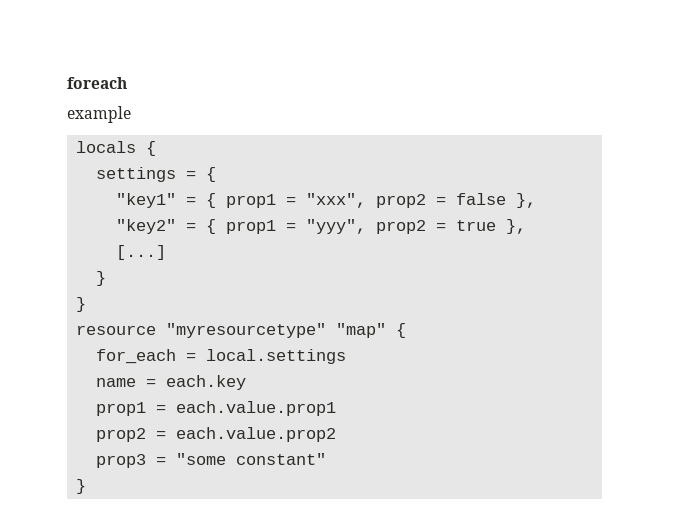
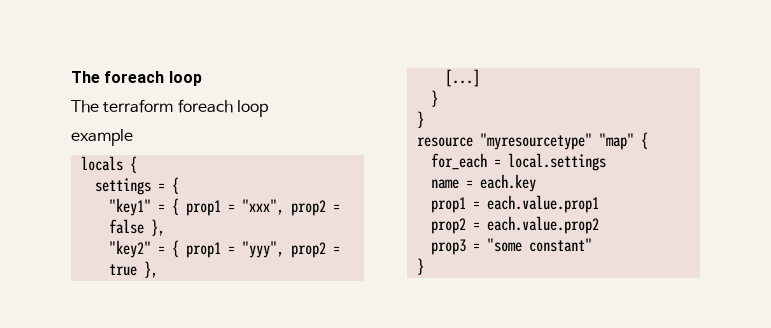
[67,77,127,89] foreach -> [71,71,202,86] [71,99,268,117] The foreach loop // The terraform foreach loop

